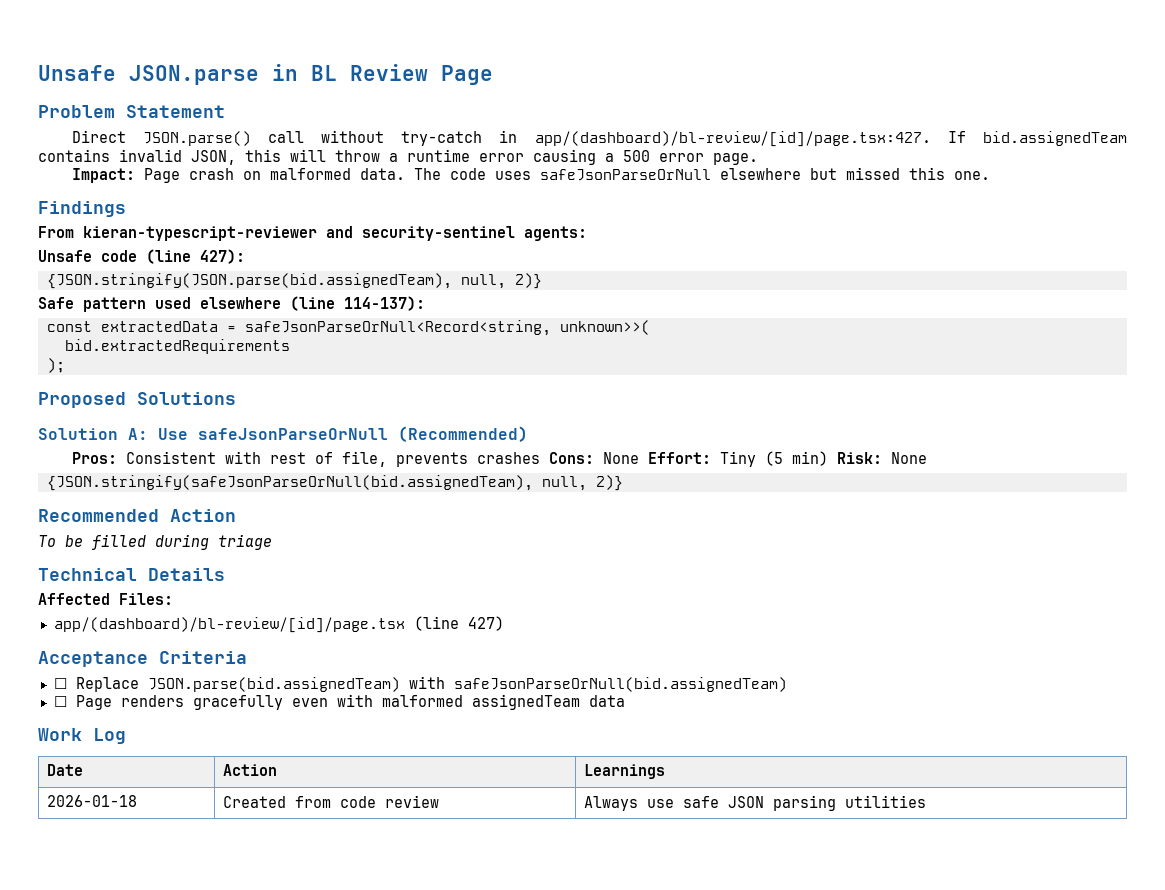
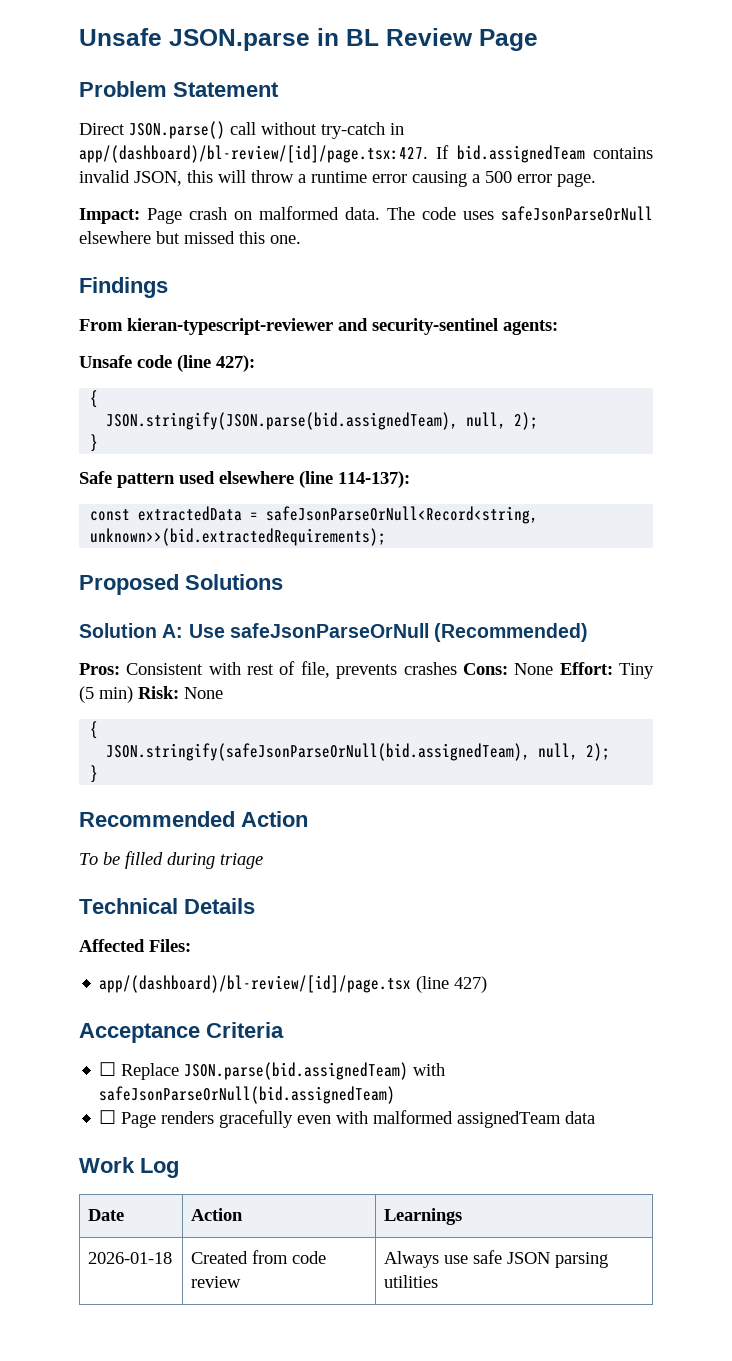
[46,273,542,289] {JSON.stringify(JSON.parse(bid.assignedTeam), null, 2)} -> [90,390,99,408] [106,412,539,430] [90,434,99,452] { // JSON.stringify(JSON.parse(bid.assignedTeam), null, 2); // }
[559,320,650,335] [64,339,290,354] [46,358,65,373] unknown>>( // bid.extractedRequirements // ); -> [90,528,387,546] unknown>>(bid.extractedRequirements);
[46,475,623,491] {JSON.stringify(safeJsonParseOrNull(bid.assignedTeam), null, 2)} -> [90,721,99,739] [106,743,611,761] [90,765,99,783] { // JSON.stringify(safeJsonParseOrNull(bid.assignedTeam), null, 2); // }

